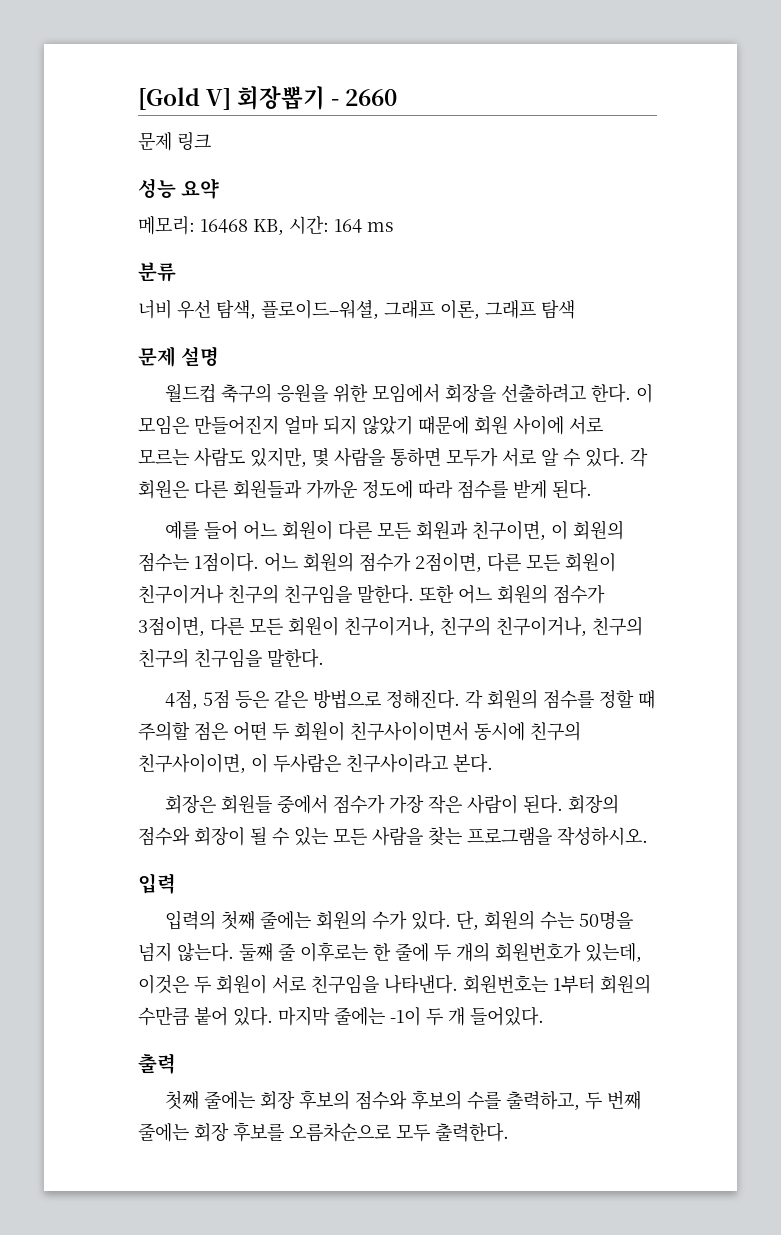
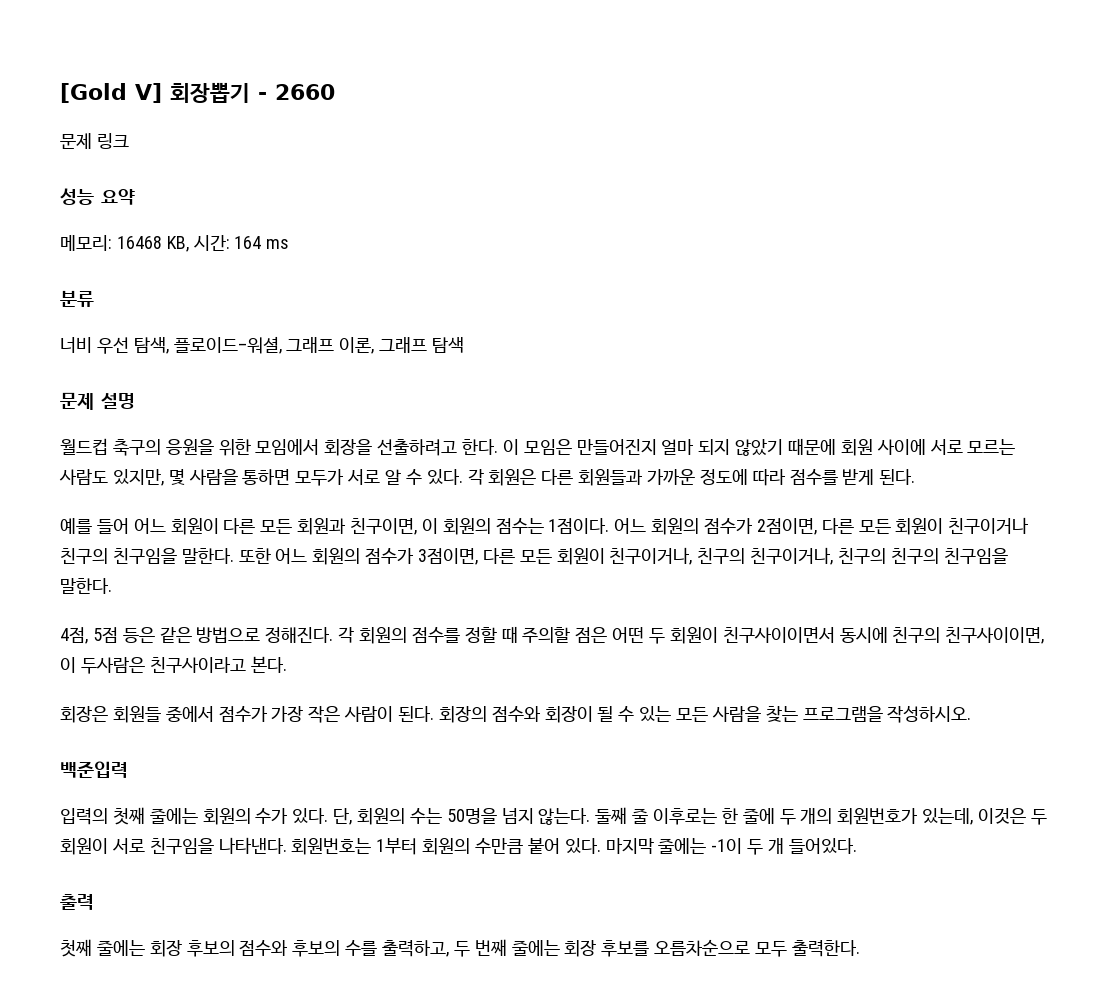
[138,873,176,894] 입력 -> [60,761,128,778] 백준입력

